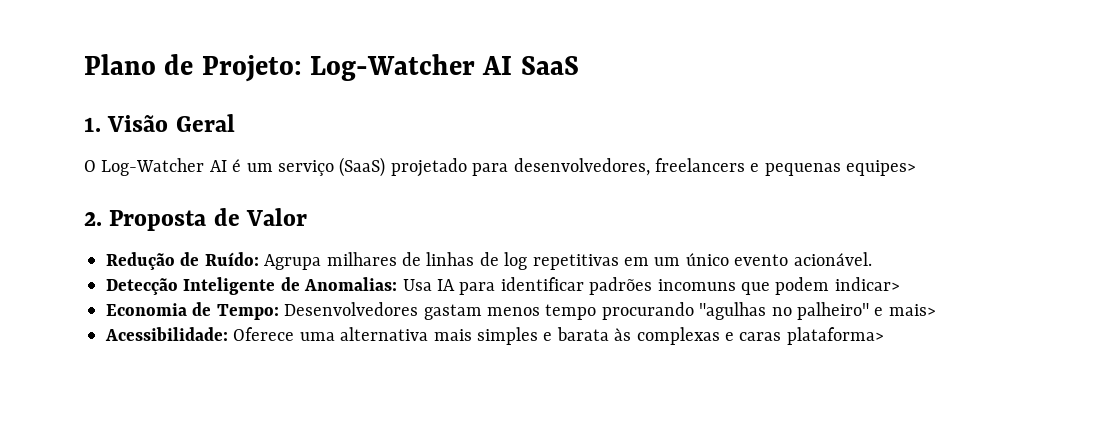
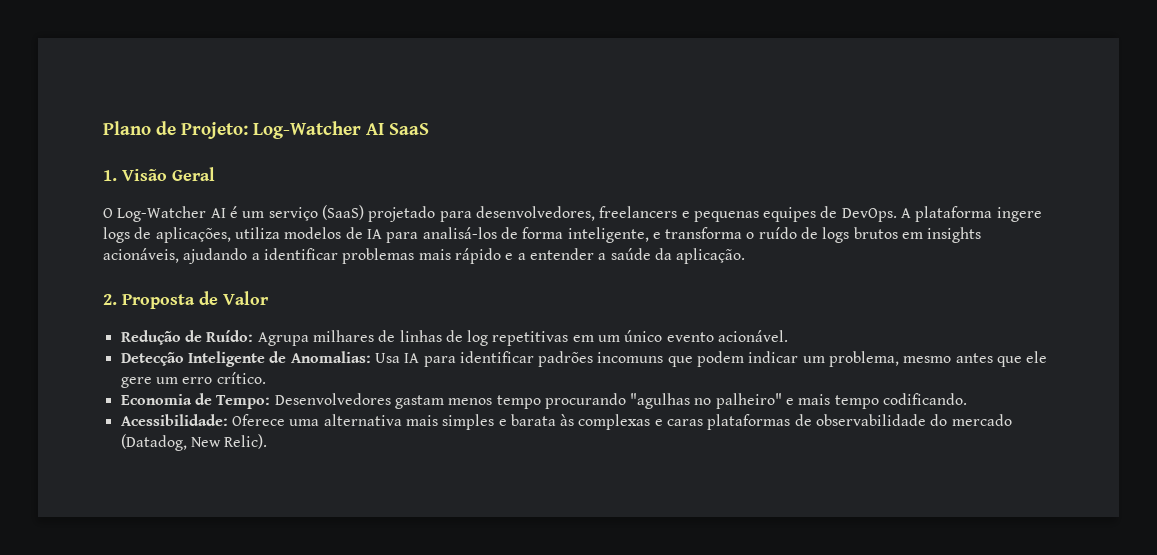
[846,160,917,176] equipes> -> [763,206,1042,222] [103,227,982,243] [103,248,746,264] equipes de DevOps. A plataforma ingere logs de aplicações, utiliza modelos de IA para analisá-los de forma inteligente, e transforma o ruído de logs brutos em insights acionáveis, ajudando a identificar problemas mais rápido e a entender a saúde da aplicação.
[834,277,900,291] indicar> -> [748,351,1048,367] [120,372,266,388] indicar um problema, mesmo antes que ele gere um erro crítico.
[888,304,936,316] mais> -> [798,393,968,409] mais tempo codificando.
[786,327,884,345] plataforma> -> [707,414,1012,430] [120,434,268,451] plataformas de observabilidade do mercado (Datadog, New Relic).

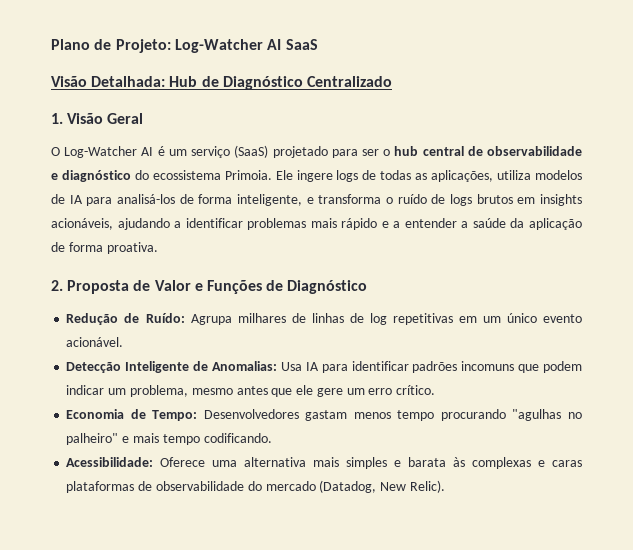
(429, 129) none -> [51,76,392,90] // Visão Detalhada: Hub de Diagnóstico Centralizado
[475,206,993,222] desenvolvedores, freelancers e pequenas equipes de DevOps. A plataforma -> [361,146,582,156] [51,170,293,182] ser o hub central de observabilidade e diagnóstico do ecossistema Primoia. Ele
(152, 233) none -> [380,170,428,180] todas as
[676,248,746,264] aplicação. -> [529,218,583,230] [51,242,158,254] aplicação de forma proativa.
(269, 298) none -> [194,280,368,294] e Funções de Diagnóstico

